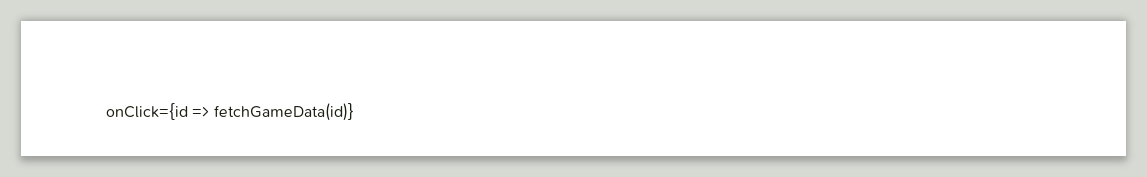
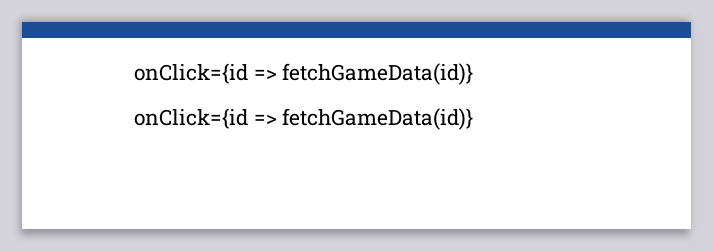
[106,103,354,121] onClick={id => fetchGameData(id)} -> [134,63,474,85] [134,108,474,130] onClick={id => fetchGameData(id)} // onClick={id => fetchGameData(id)}

